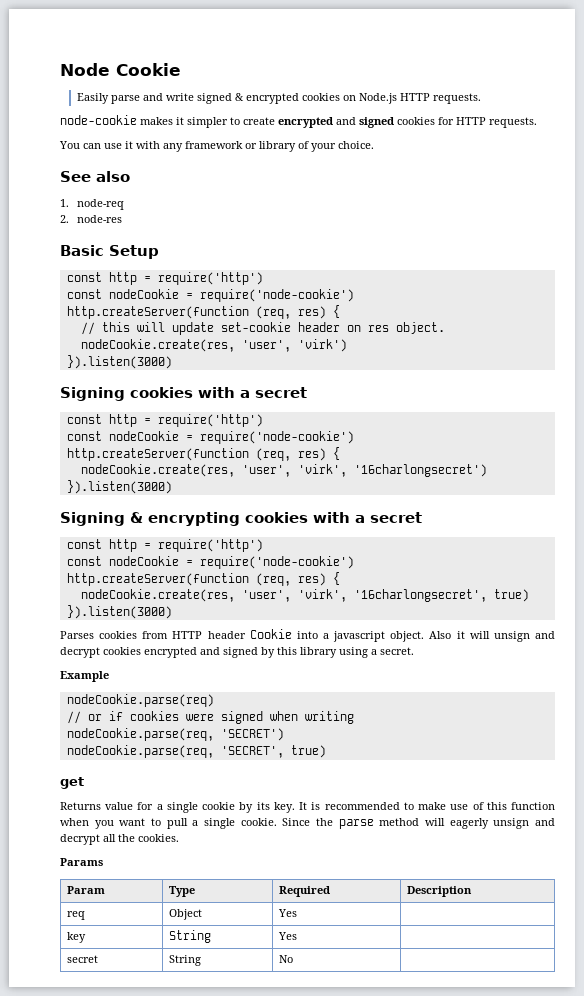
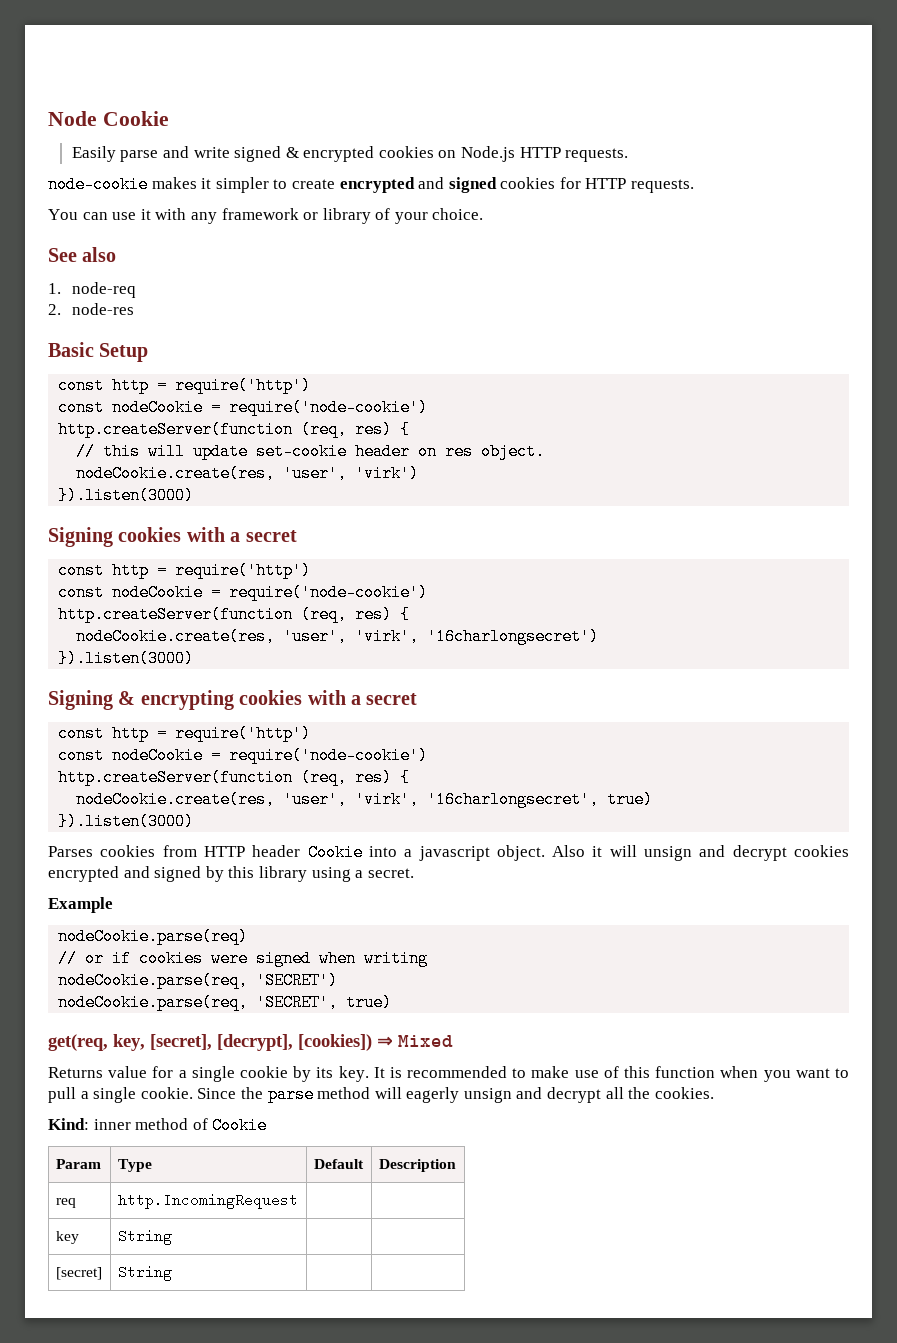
[60,777,84,789] get -> [48,1034,453,1051] get(req, key, [secret], [decrypt], [cookies]) ⇒ Mixed
[60,858,103,866] Params -> [48,1117,268,1134] Kind: inner method of Cookie
[278,886,330,897] Required -> [313,1159,364,1169] Default
[168,909,202,920] [277,909,297,917] Object | Yes -> [117,1193,298,1209] http.IncomingRequest |
[277,932,297,940] [66,955,98,963] [168,955,201,966] [278,955,293,963] Yes | // secret | String | No -> [55,1267,102,1280] [117,1265,172,1281] | // [secret] | String |

